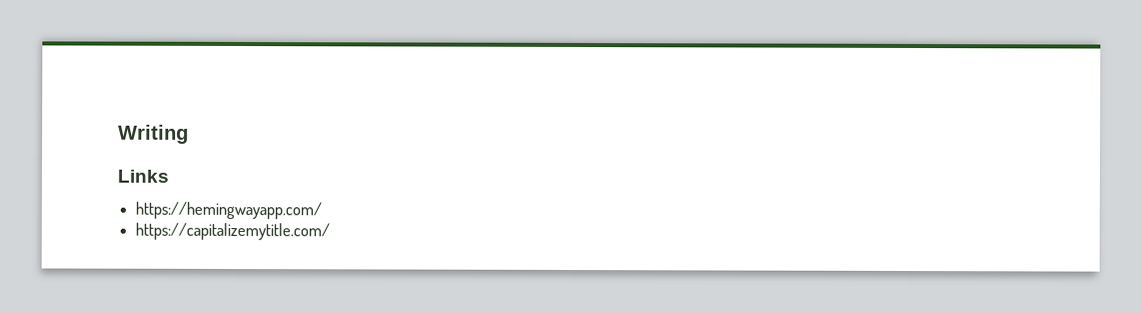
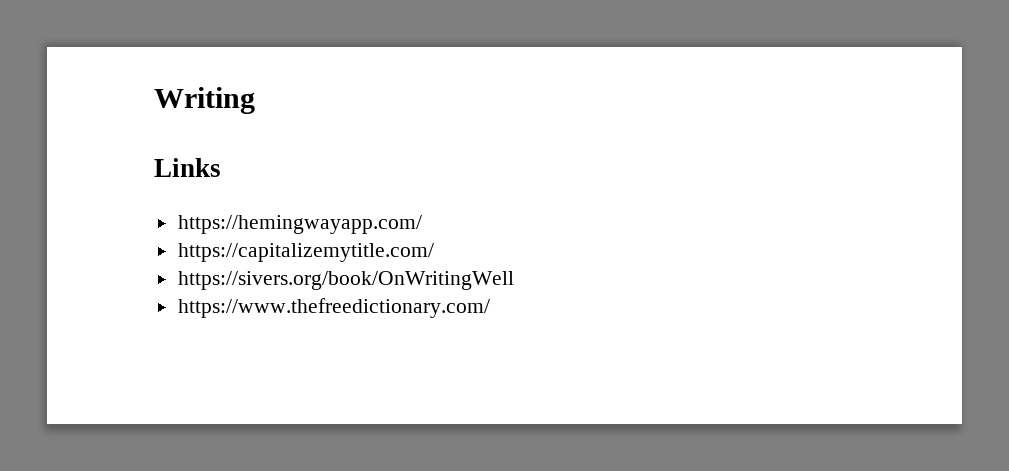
(331, 231) none -> [177,271,514,290] [177,298,490,318] // https://sivers.org/book/OnWritingWell // https://www.thefreedictionary.com/

